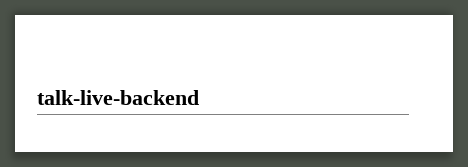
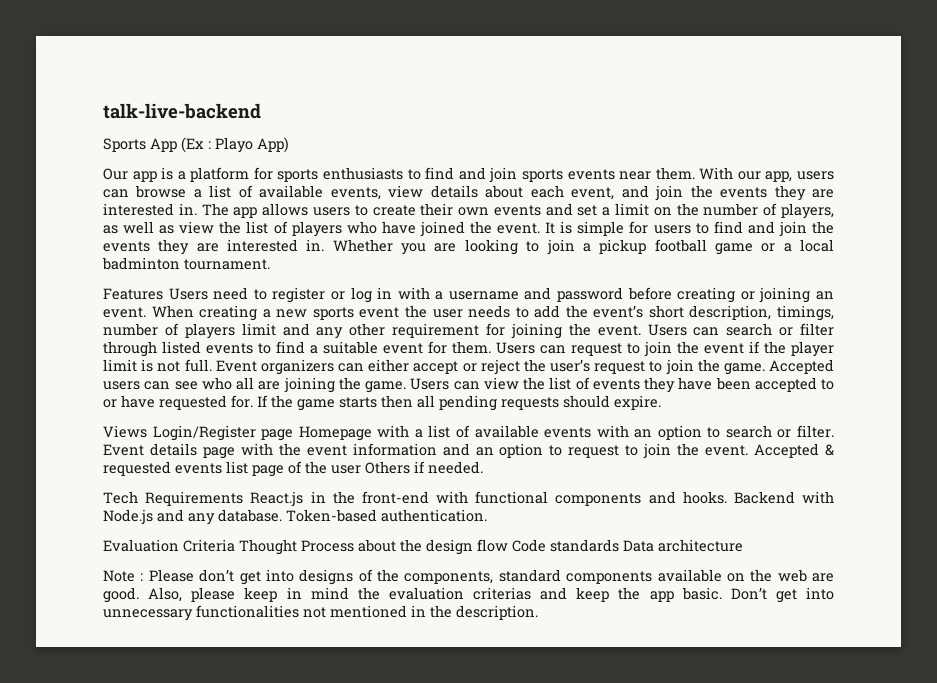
(199, 97) none -> [103,137,289,153] [103,167,834,183] [103,185,835,201] [103,203,834,219] [103,221,835,237] [103,239,835,255] [102,257,270,270] [103,287,835,303] [103,305,834,321] [103,323,834,339] [103,341,834,357] [103,359,834,375] [103,377,834,393] [103,395,661,411] [103,425,834,441] [103,443,835,459] [103,461,483,477] [103,491,834,507] [103,509,487,525] [103,539,743,555] [103,569,834,585] [103,587,834,603] [103,605,538,621] // Sports App (Ex : Playo App) // Our app is a platform for sports enthusiasts to find and join sports events near them. With our app, users can browse a list of available events, view details about each event, and join the events they are interested in. The app allows users to create their own events and set a limit on the number of players, as well as view the list of players who have joined the event. It is simple for users to find and join the events they are interested in. Whether you are looking to join a pickup football game or a local badminton tournament. // Features Users need to register or log in with a username and password before creating or joining an event. When creating a new sports event the user needs to add the event’s short description, timings, number of players limit and any other requirement for joining the event. Users can search or filter through listed events to find a suitable event for them. Users can request to join the event if the player limit is not full. Event organizers can either accept or reject the user’s request to join the game. Accepted users can see who all are joining the game. Users can view the list of events they have been accepted to or have requested for. If the game starts then all pending requests should expire. // Views Login/Register page Homepage with a list of available events with an option to search or filter. Event details page with the event information and an option to request to join the event. Accepted & requested events list page of the user Others if needed. // Tech Requirements React.js in the front-end with functional components and hooks. Backend with Node.js and any database. Token-based authentication. // Evaluation Criteria Thought Process about the design flow Code standards Data architecture // Note : Please don’t get into designs of the components, standard components available on the web are good. Also, please keep in mind the evaluation criterias and keep the app basic. Don’t get into unnecessary functionalities not mentioned in the description.

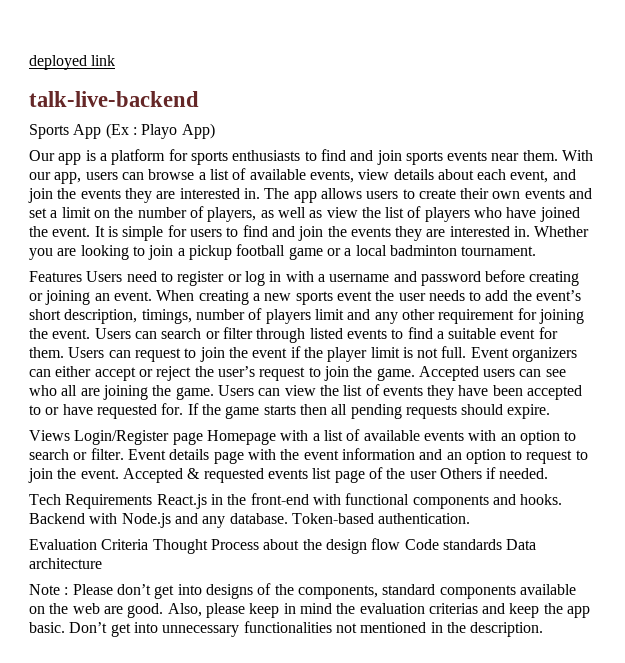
(103, 111) none -> [29,55,116,70] deployed link //

